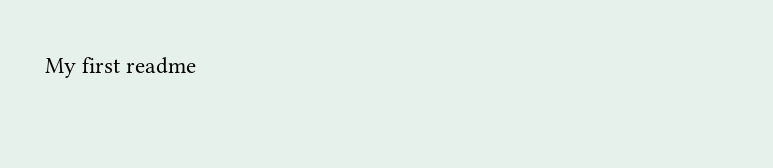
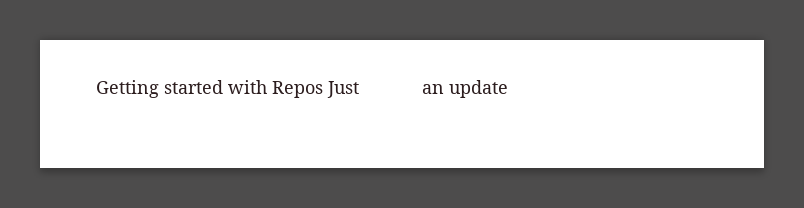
[45,57,197,78] My first readme -> [96,80,508,98] Getting started with Repos Just an update

